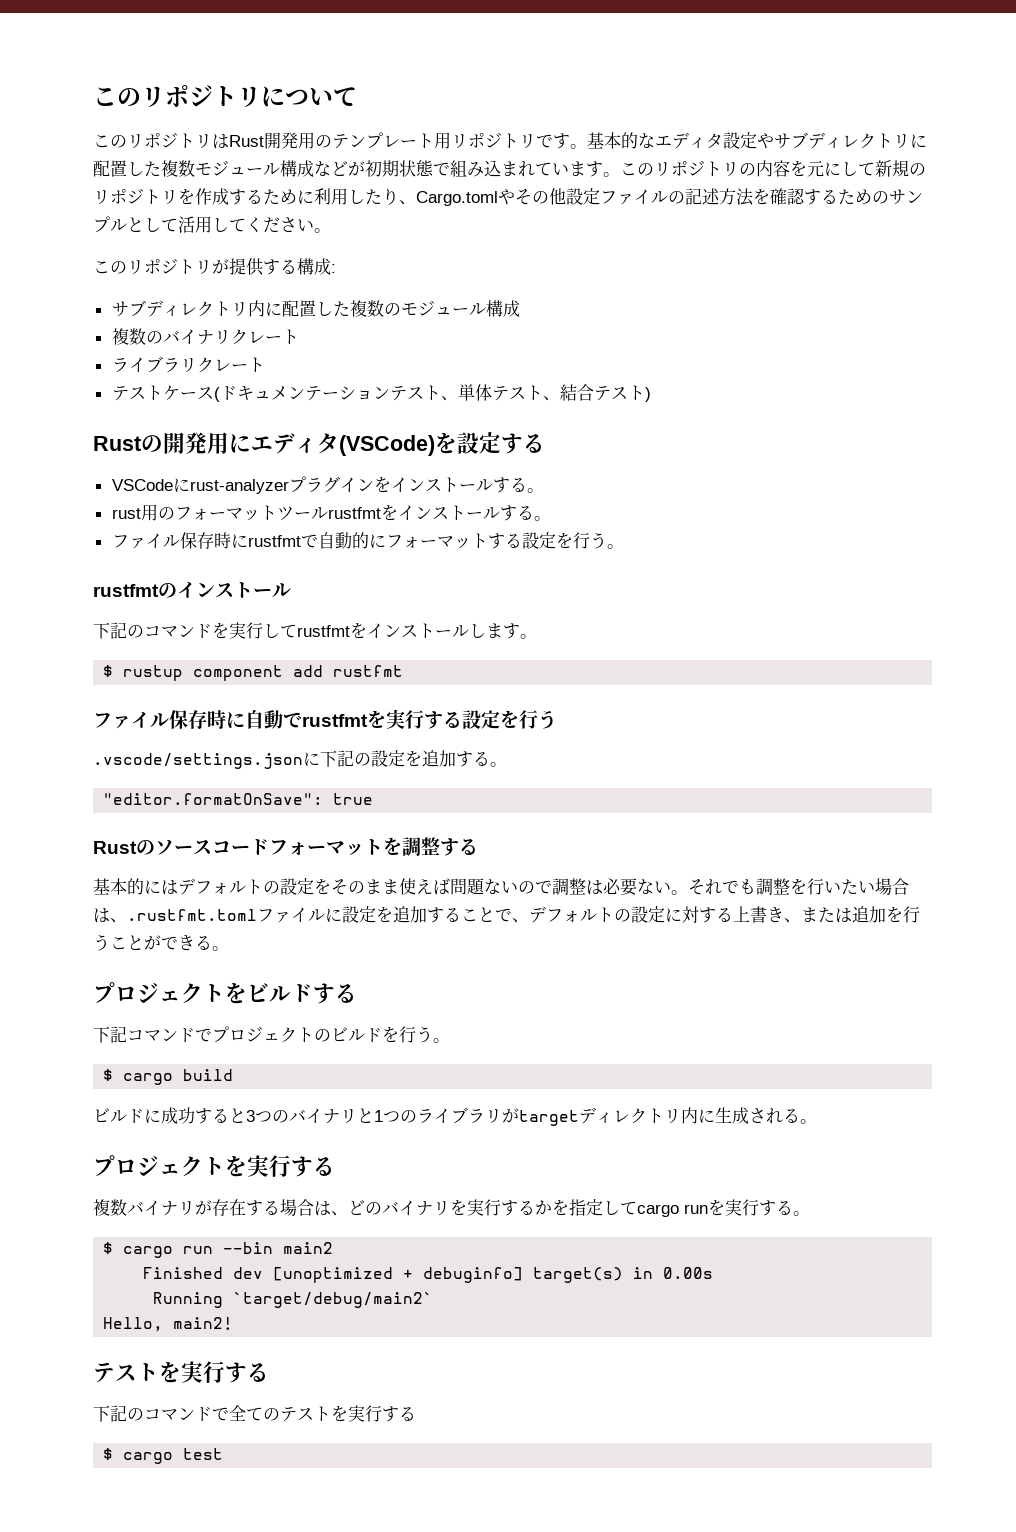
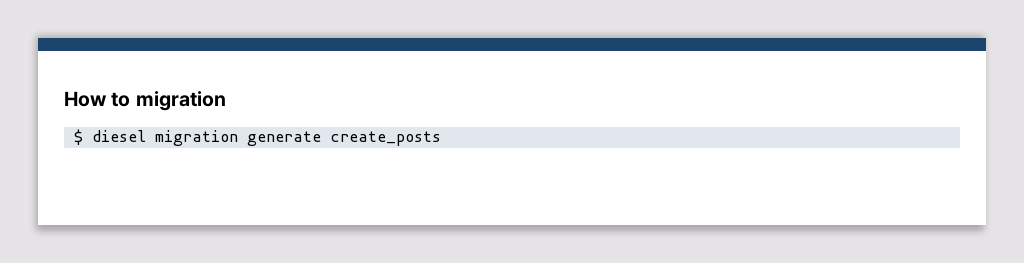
[93,85,357,107] [93,132,927,149] [93,160,926,177] [93,188,923,206] [93,216,331,233] [93,258,336,276] [111,300,520,317] [111,328,299,345] [111,356,265,373] [111,384,651,402] [93,432,545,456] [111,476,544,494] [111,504,551,521] [111,532,624,549] [93,581,291,598] [93,622,537,639] [103,665,404,681] [93,709,557,729] [93,750,507,769] [103,793,374,805] [93,837,478,856] [93,878,909,896] [93,906,920,923] [93,934,229,951] [93,982,357,1004] [93,1026,450,1043] [103,1069,234,1085] [93,1107,817,1126] [93,1155,335,1177] [93,1199,810,1217] [103,1242,334,1258] [143,1267,714,1283] [153,1292,434,1308] [103,1317,234,1332] [93,1361,269,1383] [93,1405,416,1422] [103,1448,224,1464] このリポジトリについて // このリポジトリはRust開発用のテンプレート用リポジトリです。基本的なエディタ設定やサブディレクトリに配置した複数モジュール構成などが初期状態で組み込まれています。このリポジトリの内容を元にして新規のリポジトリを作成するために利用したり、Cargo.tomlやその他設定ファイルの記述方法を確認するためのサンプルとして活用してください。 // このリポジトリが提供する構成: // サブディレクトリ内に配置した複数のモジュール構成 // 複数のバイナリクレート // ライブラリクレート // テストケース(ドキュメンテーションテスト、単体テスト、結合テスト) // Rustの開発用にエディタ(VSCode)を設定する // VSCodeにrust-analyzerプラグインをインストールする。 // rust用のフォーマットツールrustfmtをインストールする。 // ファイル保存時にrustfmtで自動的にフォーマットする設定を行う。 // rustfmtのインストール // 下記のコマンドを実行してrustfmtをインストールします。 // $ rustup component add rustfmt // ファイル保存時に自動でrustfmtを実行する設定を行う // .vscode/settings.jsonに下記の設定を追加する。 // "editor.formatOnSave": true // Rustのソースコードフォーマットを調整する // 基本的にはデフォルトの設定をそのまま使えば問題ないので調整は必要ない。それでも調整を行いたい場合は、.rustfmt.tomlファイルに設定を追加することで、デフォルトの設定に対する上書き、または追加を行うことができる。 // プロジェクトをビルドする // 下記コマンドでプロジェクトのビルドを行う。 // $ cargo build // ビルドに成功すると3つのバイナリと1つのライブラリがtargetディレクトリ内に生成される。 // プロジェクトを実行する // 複数バイナリが存在する場合は、どのバイナリを実行するかを指定してcargo runを実行する。 // $ cargo run --bin main2 // Finished dev [unoptimized + debuginfo] target(s) in 0.00s // Running `target/debug/main2` // Hello, main2! // テストを実行する // 下記のコマンドで全てのテストを実行する // $ cargo test -> [64,91,226,111] [73,129,441,146] How to migration // $ diesel migration generate create_posts

